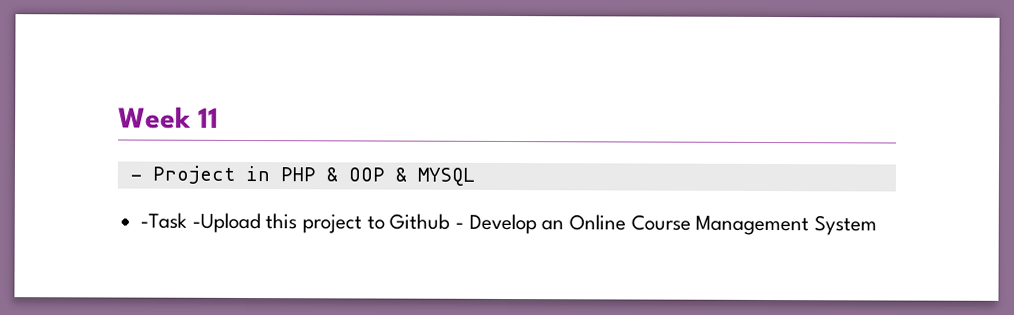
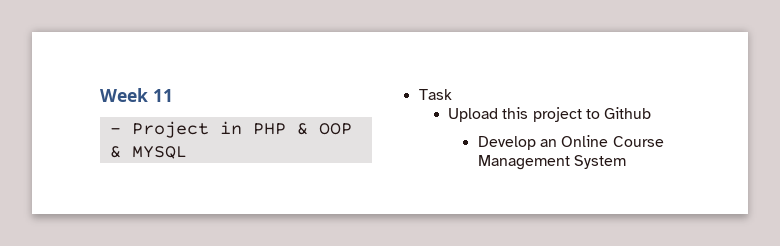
[140,212,261,234] -Task -Upload -> [418,89,452,100] [448,108,499,122] Task // Upload
[455,222,465,229] - -> (652, 113) //

